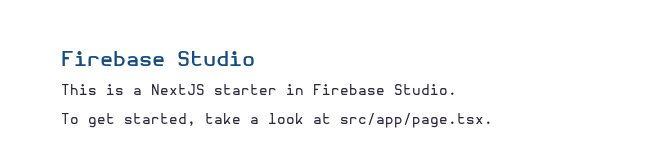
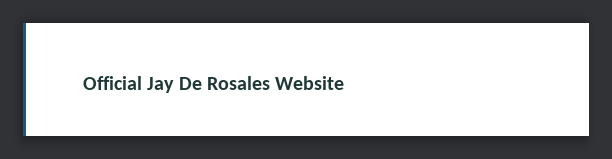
[61,51,255,66] [61,84,457,95] [61,113,493,128] Firebase Studio // This is a NextJS starter in Firebase Studio. // To get started, take a look at src/app/page.tsx. -> [83,76,345,93] Official Jay De Rosales Website

